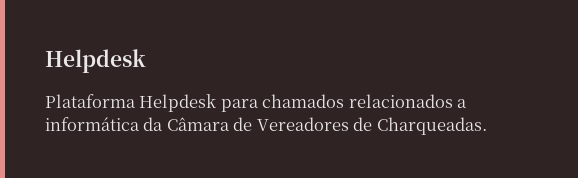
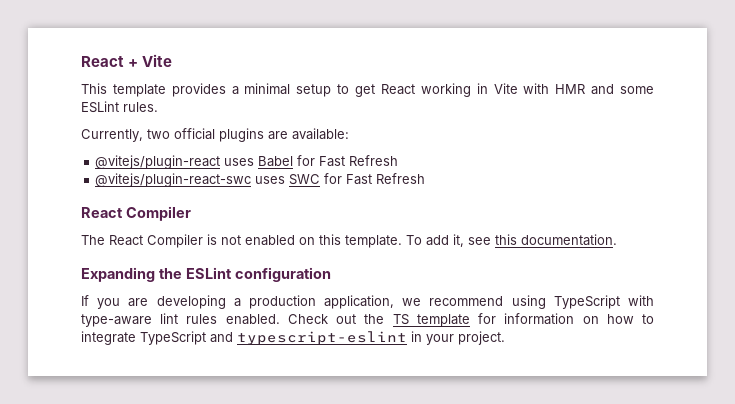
[45,49,146,73] [45,94,468,112] [45,117,487,135] Helpdesk // Plataforma Helpdesk para chamados relacionados a informática da Câmara de Vereadores de Charqueadas. -> [81,54,173,67] [81,83,655,97] [81,101,158,113] [81,128,349,142] [95,155,399,169] [95,173,426,187] [81,206,191,221] [81,234,617,248] [81,267,331,282] [81,295,654,309] [81,313,654,327] [81,331,505,345] React + Vite // This template provides a minimal setup to get React working in Vite with HMR and some ESLint rules. // Currently, two official plugins are available: // @vitejs/plugin-react uses Babel for Fast Refresh // @vitejs/plugin-react-swc uses SWC for Fast Refresh // React Compiler // The React Compiler is not enabled on this template. To add it, see this documentation. // Expanding the ESLint configuration // If you are developing a production application, we recommend using TypeScript with type-aware lint rules enabled. Check out the TS template for information on how to integrate TypeScript and typescript-eslint in your project.

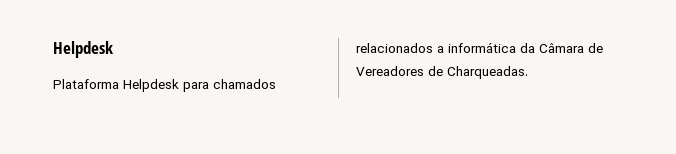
[81,54,173,67] [81,83,655,97] [81,101,158,113] [81,128,349,142] [95,155,399,169] [95,173,426,187] [81,206,191,221] [81,234,617,248] [81,267,331,282] [81,295,654,309] [81,313,654,327] [81,331,505,345] React + Vite // This template provides a minimal setup to get React working in Vite with HMR and some ESLint rules. // Currently, two official plugins are available: // @vitejs/plugin-react uses Babel for Fast Refresh // @vitejs/plugin-react-swc uses SWC for Fast Refresh // React Compiler // The React Compiler is not enabled on this template. To add it, see this documentation. // Expanding the ESLint configuration // If you are developing a production application, we recommend using TypeScript with type-aware lint rules enabled. Check out the TS template for information on how to integrate TypeScript and typescript-eslint in your project. -> [53,41,113,58] [53,79,276,92] [356,42,603,53] [356,66,528,79] Helpdesk // Plataforma Helpdesk para chamados relacionados a informática da Câmara de Vereadores de Charqueadas.

